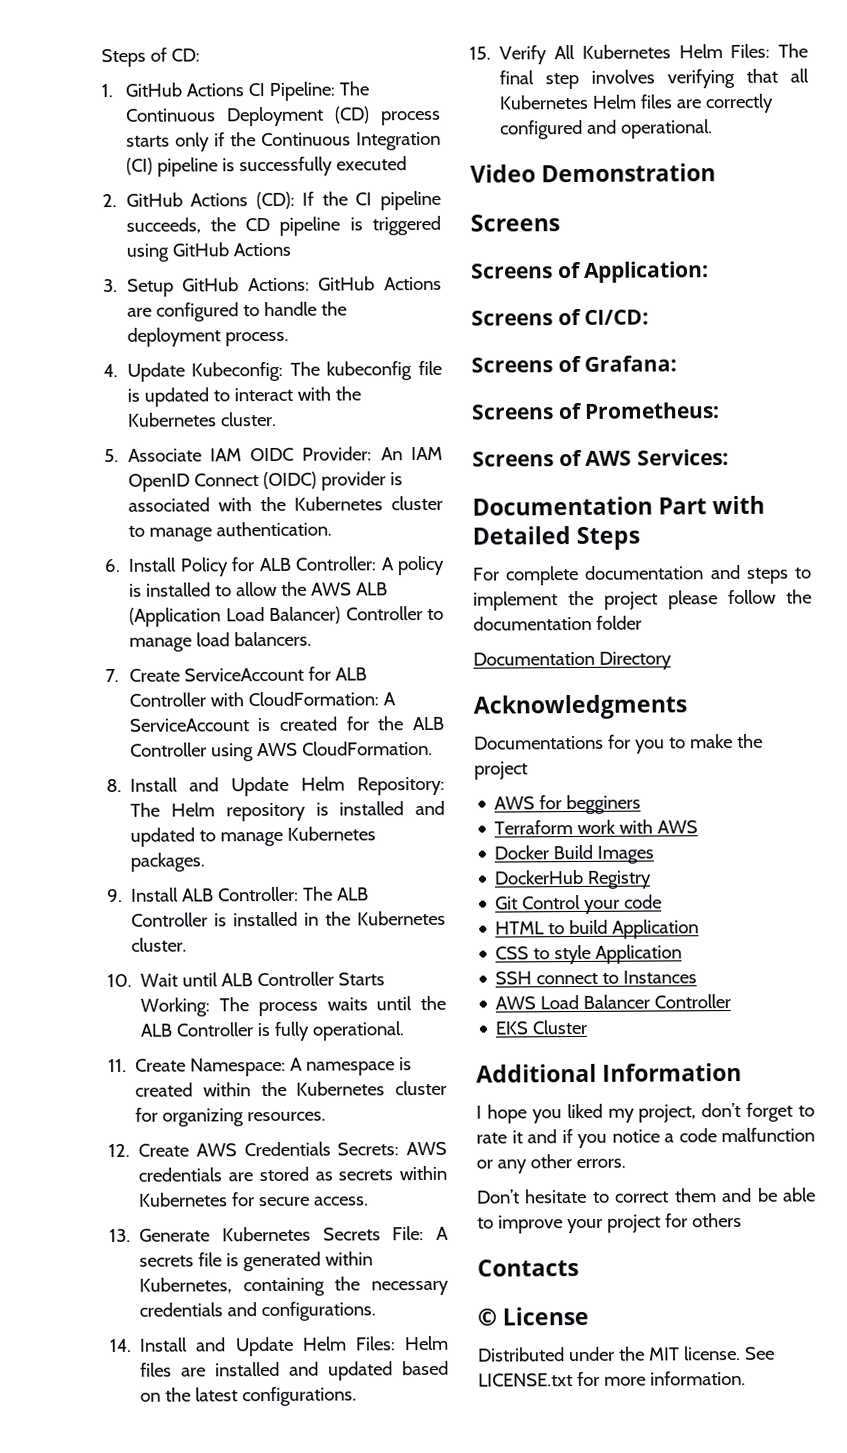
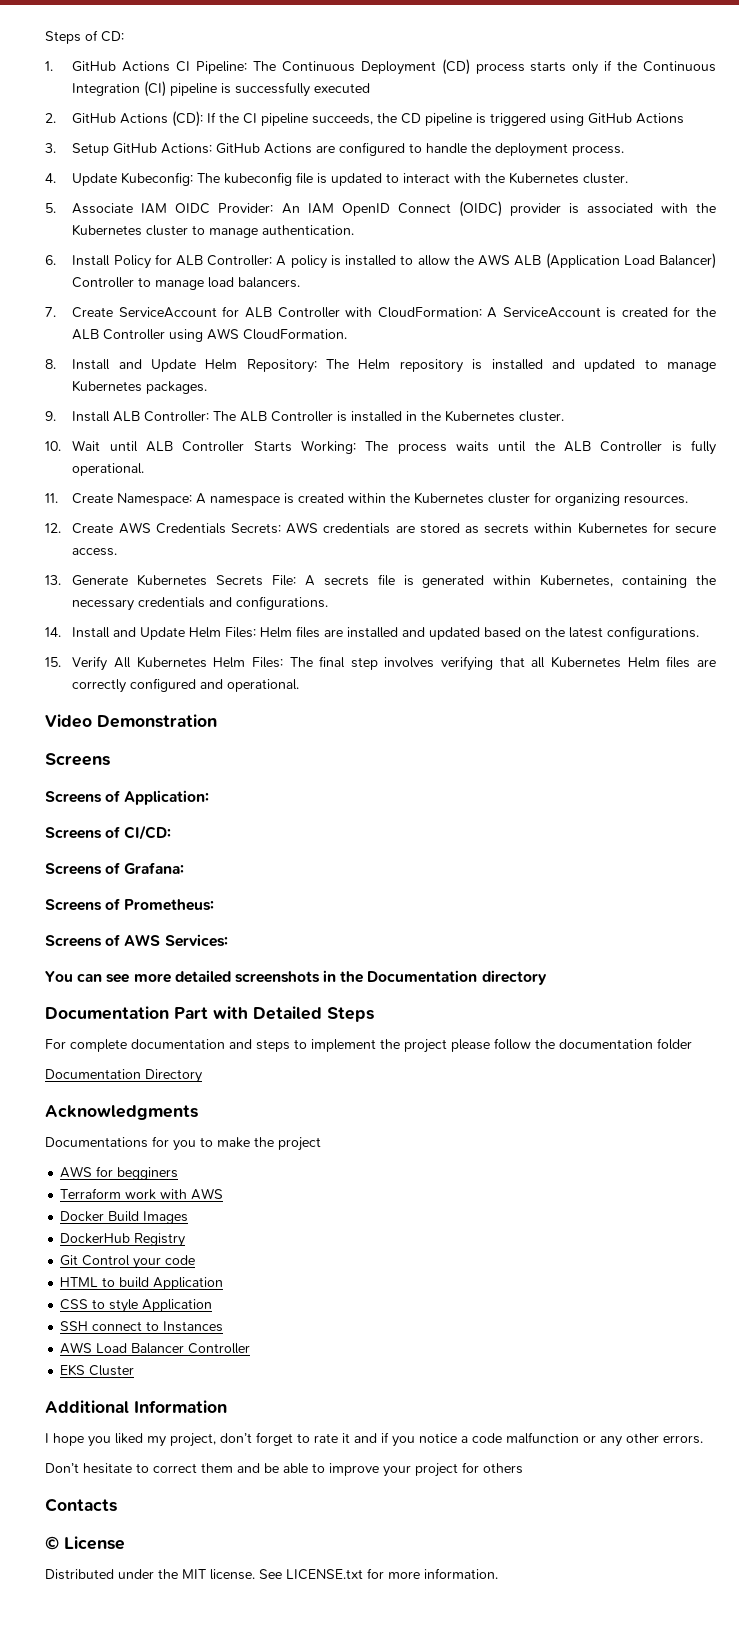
(729, 457) none -> [45,970,547,985] // You can see more detailed screenshots in the Documentation directory

